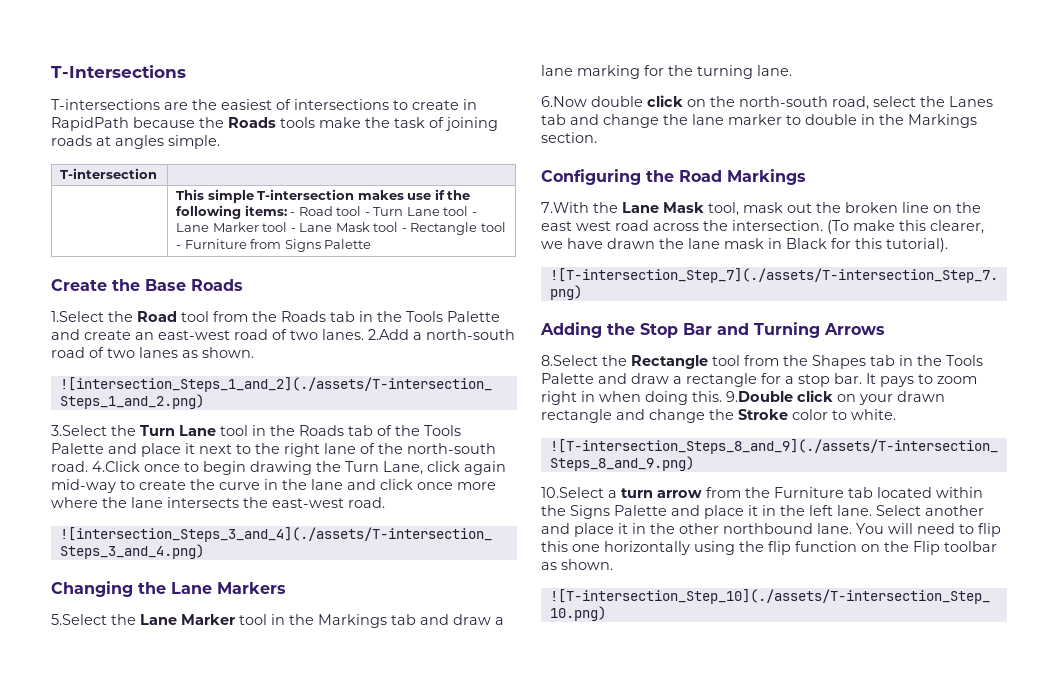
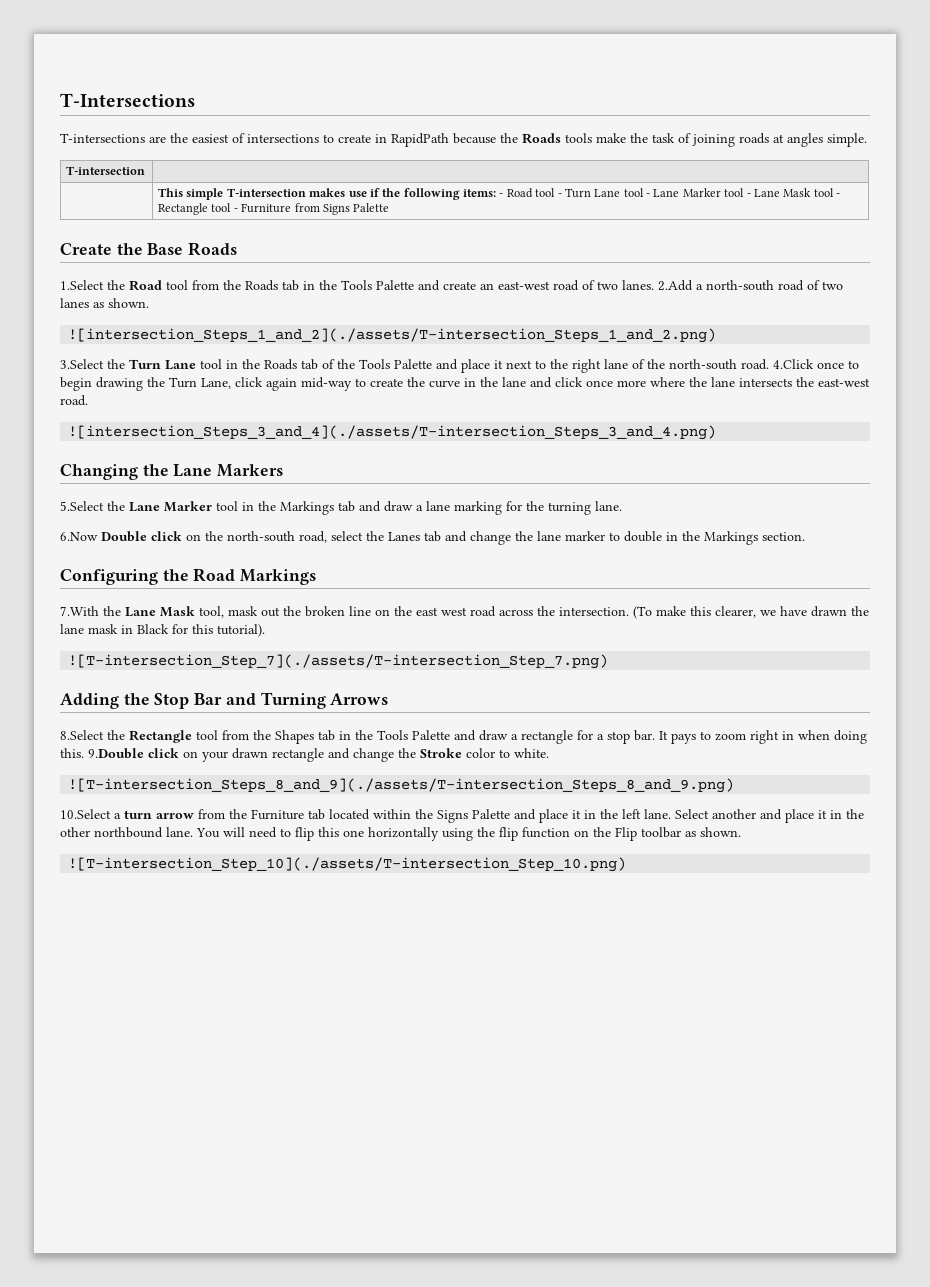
[591,96,643,107] double -> [101,531,147,542] Double

